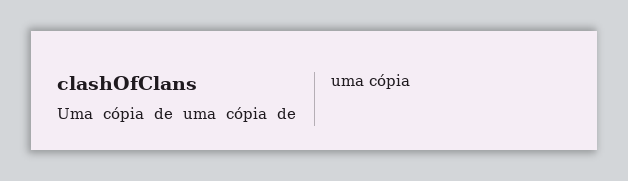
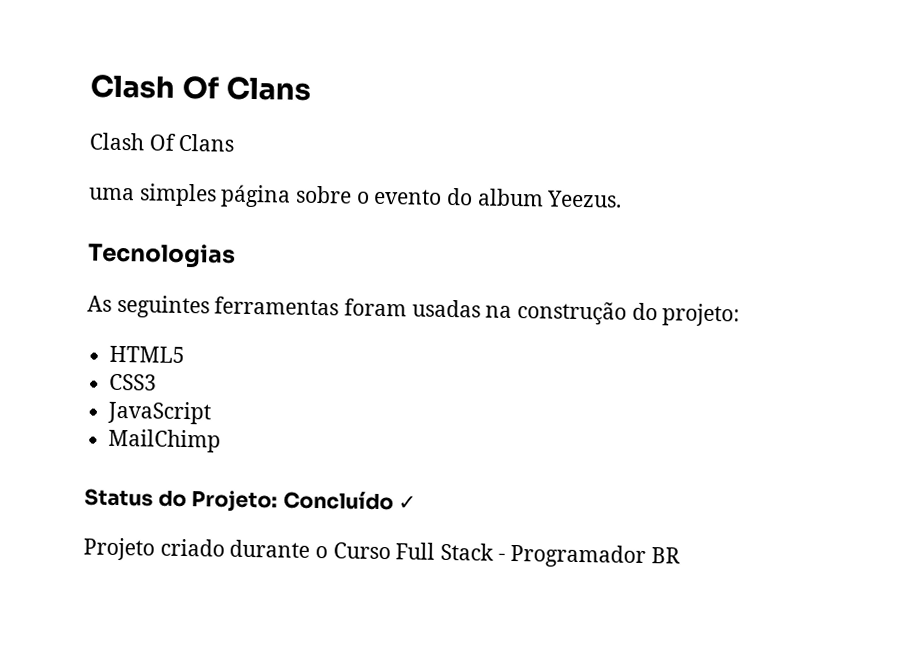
[57,76,197,90] [57,107,296,122] [331,74,410,89] clashOfClans // Uma cópia de uma cópia de uma cópia -> [90,74,311,101] [89,132,236,152] [89,183,623,208] [87,242,236,269] [87,294,741,327] [109,345,186,364] [109,373,158,391] [107,400,212,425] [108,428,222,453] [84,488,418,513] [83,537,681,569] Clash Of Clans // Clash Of Clans // uma simples página sobre o evento do album Yeezus. // Tecnologias // As seguintes ferramentas foram usadas na construção do projeto: // HTML5 // CSS3 // JavaScript // MailChimp // Status do Projeto: Concluído ✓ // Projeto criado durante o Curso Full Stack - Programador BR

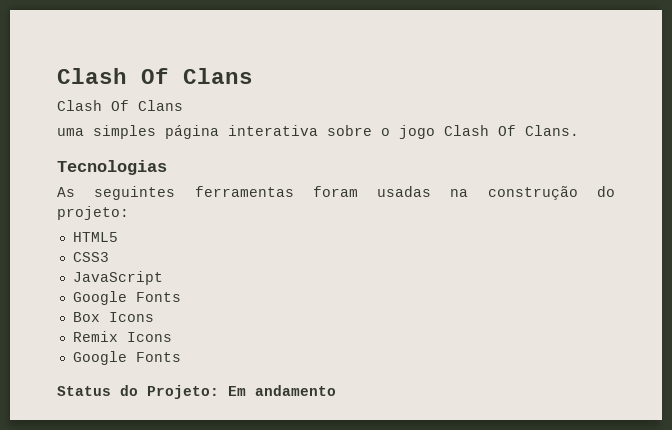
(292, 196) none -> [228,125,318,136] interativa
[373,187,623,208] evento do album Yeezus. -> [399,125,579,139] jogo Clash Of Clans.
[108,428,222,453] [84,488,418,513] [83,537,681,569] MailChimp // Status do Projeto: Concluído ✓ // Projeto criado durante o Curso Full Stack - Programador BR -> [72,291,181,305] [72,312,154,322] [72,331,172,342] [72,351,181,365] [57,385,336,399] Google Fonts // Box Icons // Remix Icons // Google Fonts // Status do Projeto: Em andamento

